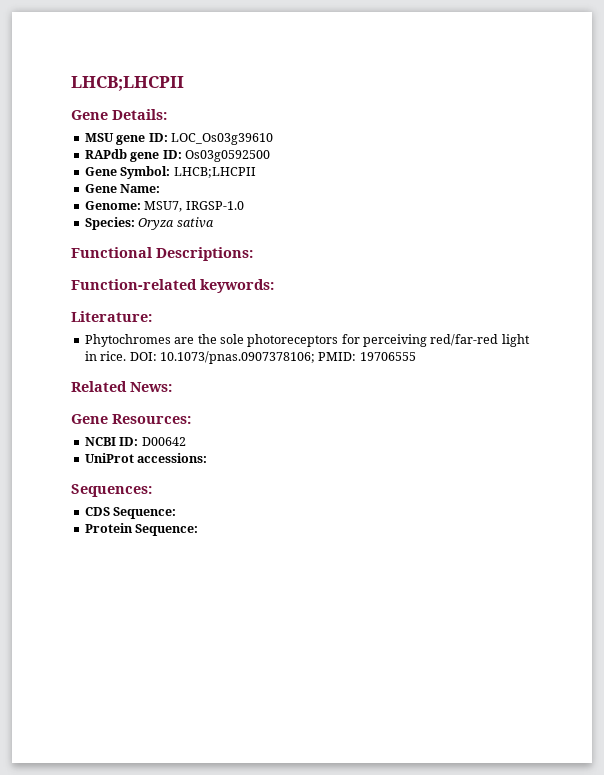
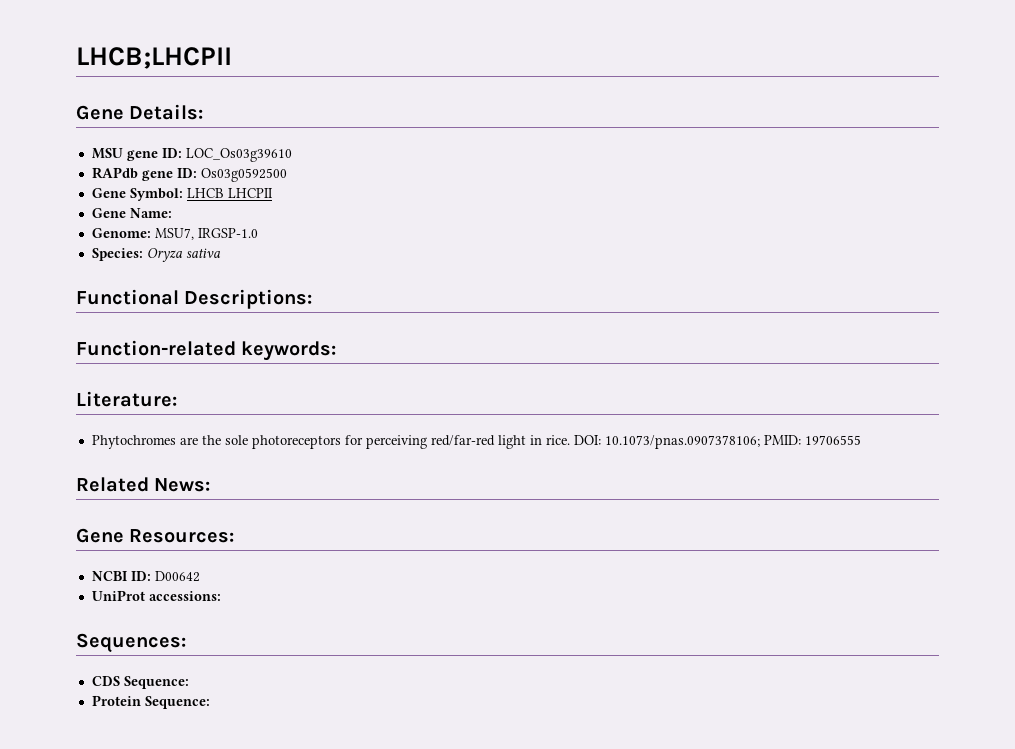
[173,167,256,178] LHCB;LHCPII -> [186,188,273,198] LHCB LHCPII

